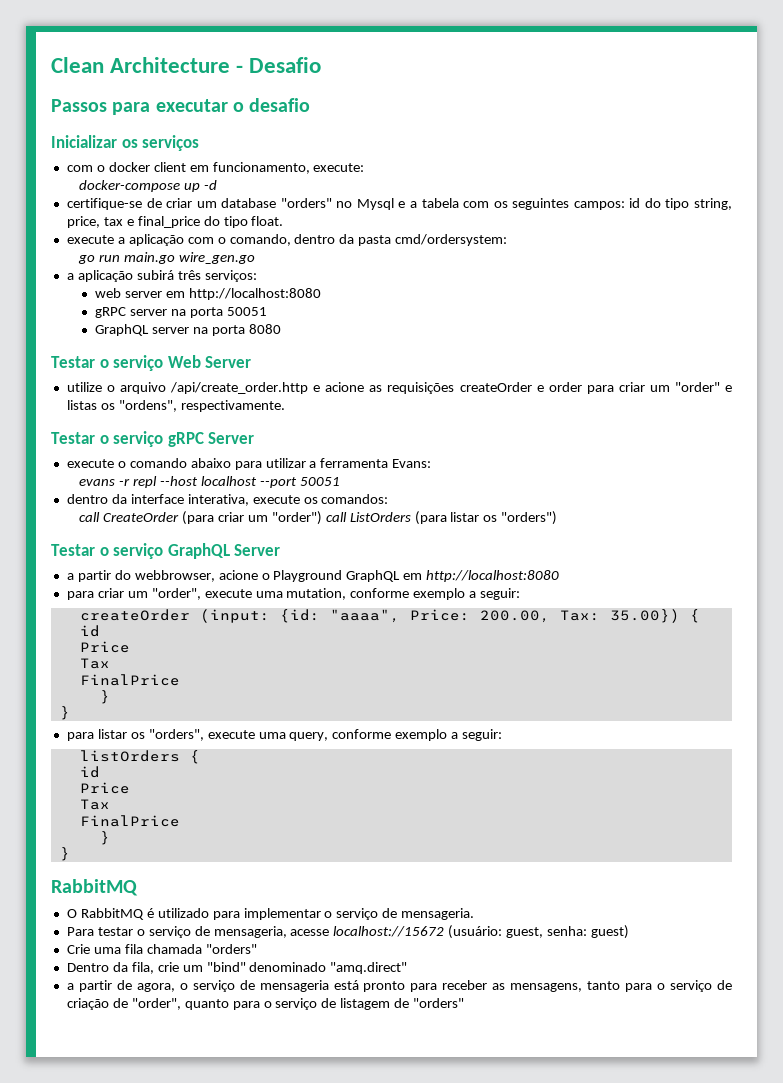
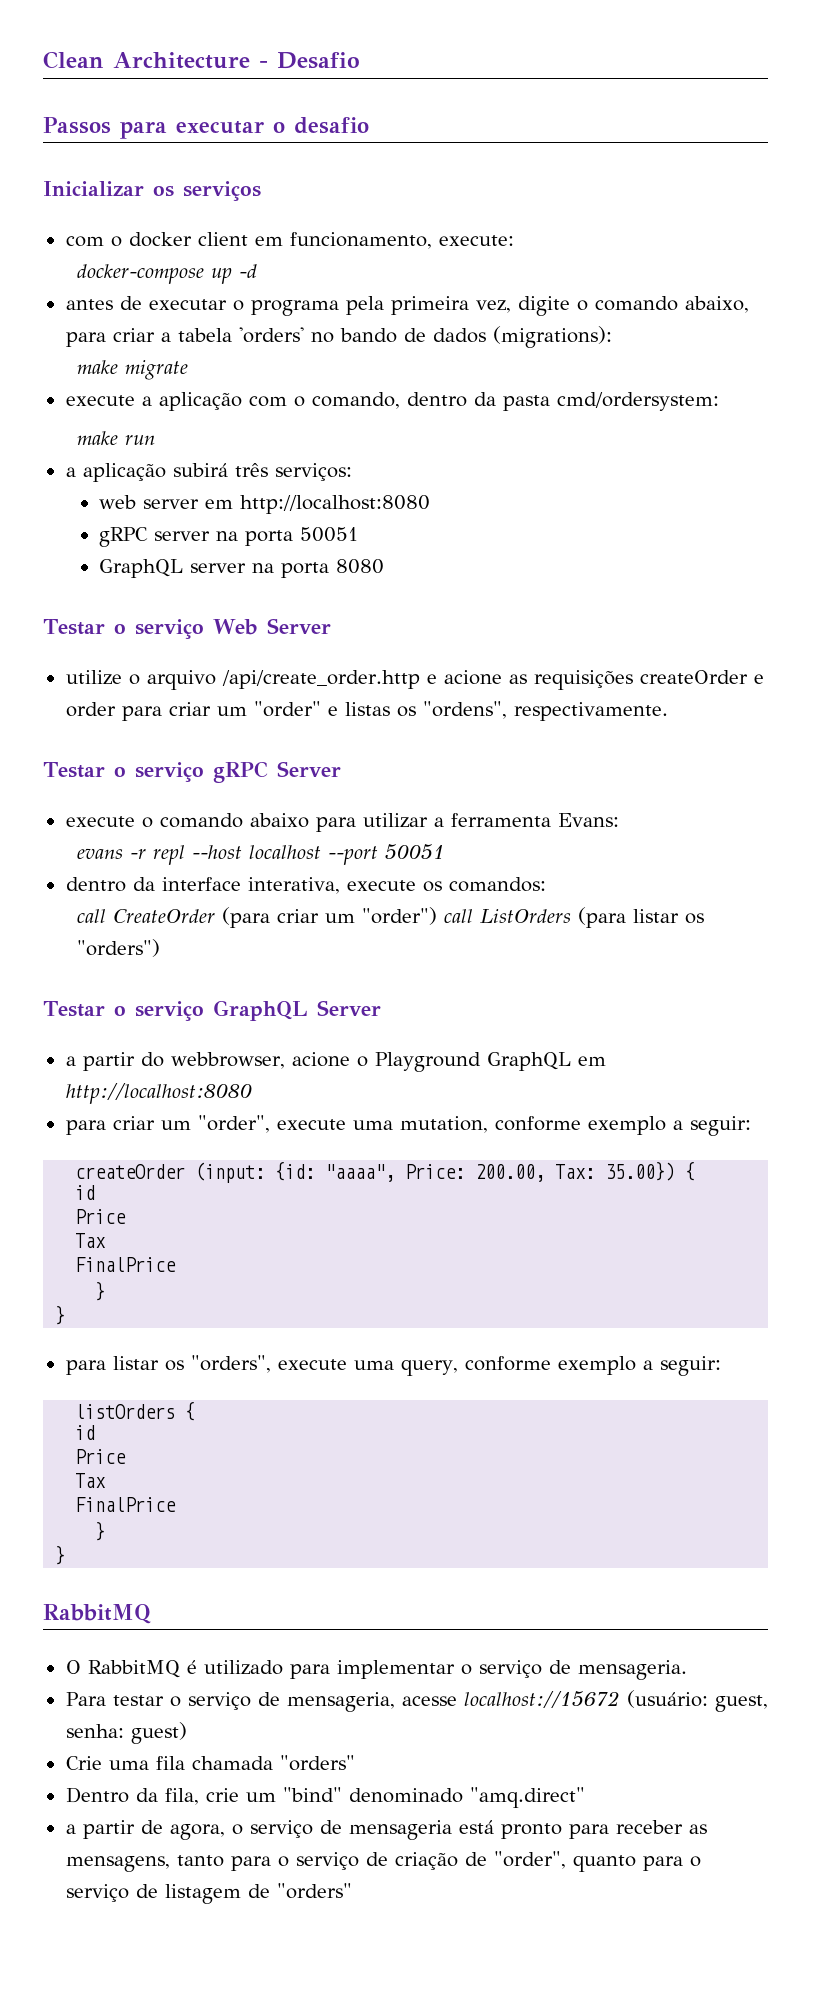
[66,198,732,210] [66,216,284,228] certifique-se de criar um database "orders" no Mysql e a tabela com os seguintes campos: id do tipo string, price, tax e final_price do tipo float. -> [65,296,749,316] [65,326,612,348] [76,360,188,380] antes de executar o programa pela primeira vez, digite o comando abaixo, para criar a tabela 'orders' no bando de dados (migrations): // make migrate
[78,255,96,264] go -> [76,431,118,445] make
[124,252,256,264] main.go wire_gen.go -> (155, 440) none

